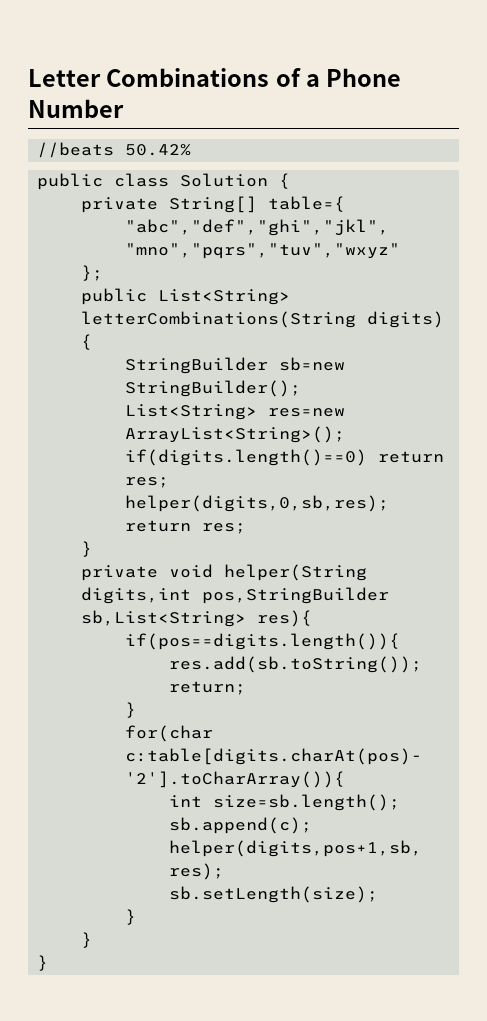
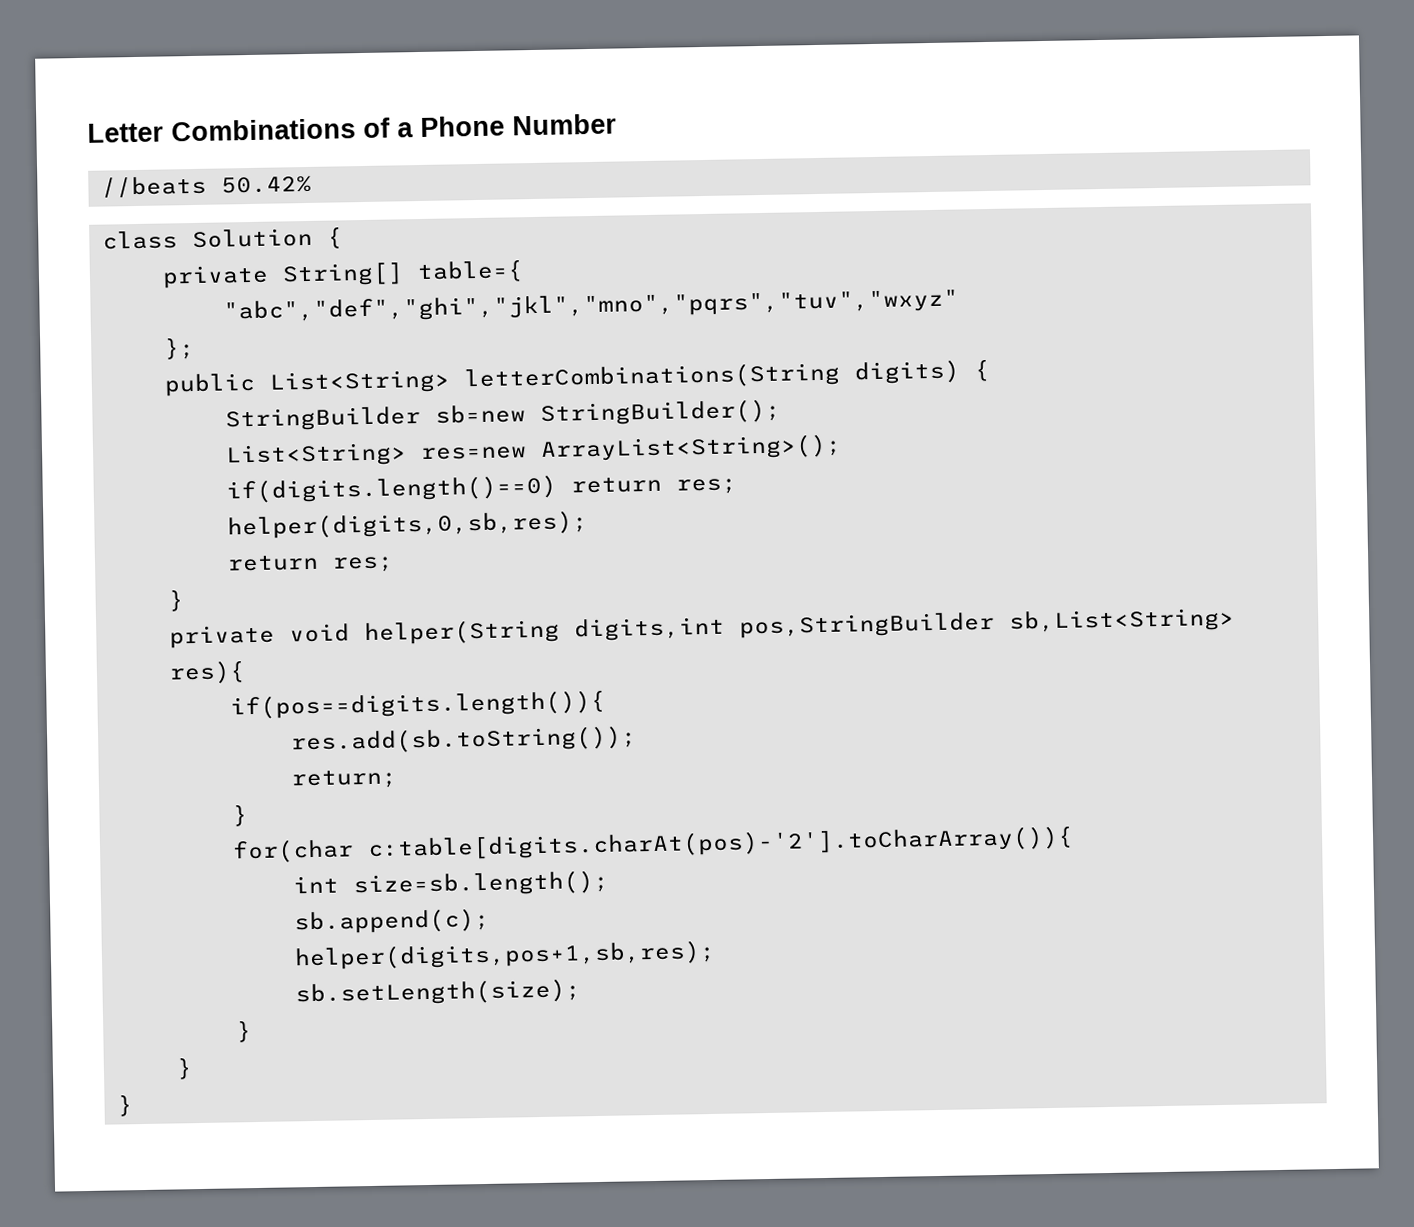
[37,173,103,190] public -> (312, 184) none

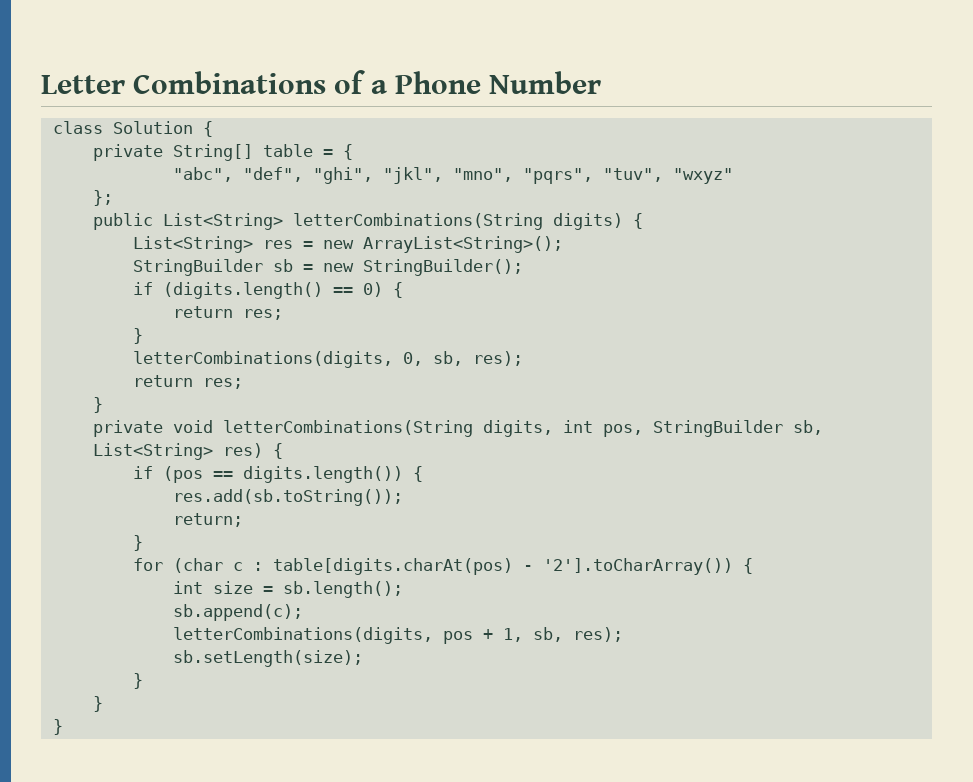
[100,175,312,198] // //beats 50.42% -> (602, 82) none
[416,259,524,284] [222,288,959,324] table={ // "abc","def","ghi","jkl","mno","pqrs","tuv","wxyz" -> [262,144,353,160] [172,167,733,184] table = { // "abc", "def", "ghi", "jkl", "mno", "pqrs", "tuv", "wxyz"
[224,398,781,432] [224,433,842,468] [225,474,737,504] [226,510,588,540] StringBuilder sb=new StringBuilder(); // List<String> res=new ArrayList<String>(); // if(digits.length()==0) return res; // helper(digits,0,sb,res); -> [132,236,563,253] [132,259,523,276] [132,282,403,299] [172,306,283,320] [132,328,143,344] [132,351,523,368] List<String> res = new ArrayList<String>(); // StringBuilder sb = new StringBuilder(); // if (digits.length() == 0) { // return res; // } // letterCombinations(digits, 0, sb, res);
[363,607,1235,646] [168,660,246,685] [229,689,606,720] [290,725,637,755] [290,769,398,790] [231,804,248,827] [231,825,1074,864] [292,869,609,898] [293,907,490,935] [293,939,716,971] helper(String digits,int pos,StringBuilder sb,List<String> res){ // if(pos==digits.length()){ // res.add(sb.toString()); // return; // } // for(char c:table[digits.charAt(pos)-'2'].toCharArray()){ // int size=sb.length(); // sb.append(c); // helper(digits,pos+1,sb,res); -> [222,420,823,437] [92,443,283,460] [132,466,423,483] [172,489,403,506] [172,513,243,527] [132,535,143,551] [132,558,753,575] [172,581,403,598] [172,604,303,621] [172,627,623,644] letterCombinations(String digits, int pos, StringBuilder sb, List<String> res) { // if (pos == digits.length()) { // res.add(sb.toString()); // return; // } // for (char c : table[digits.charAt(pos) - '2'].toCharArray()) { // int size = sb.length(); // sb.append(c); // letterCombinations(digits, pos + 1, sb, res);

